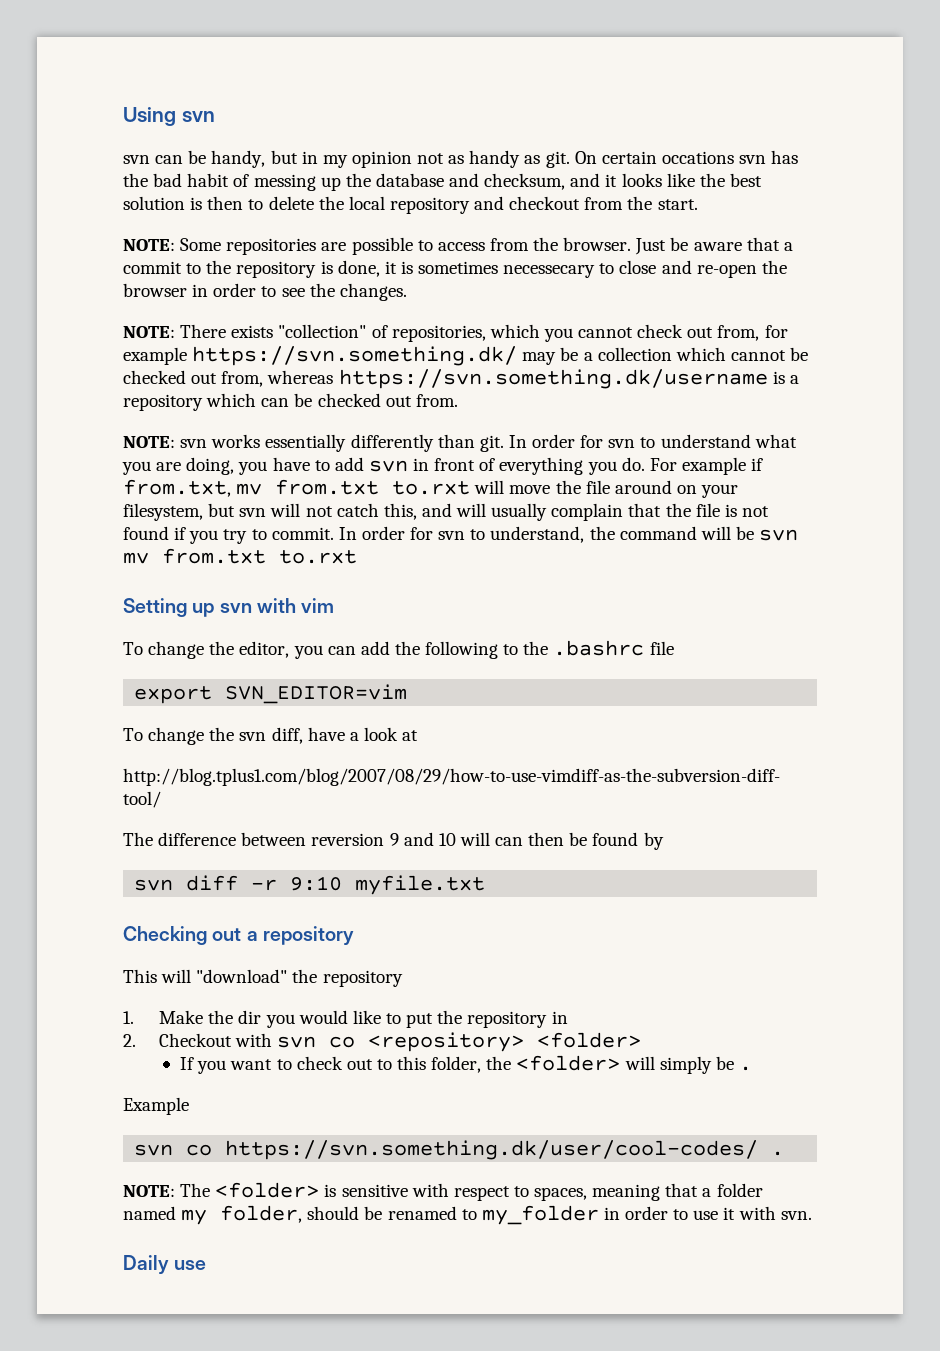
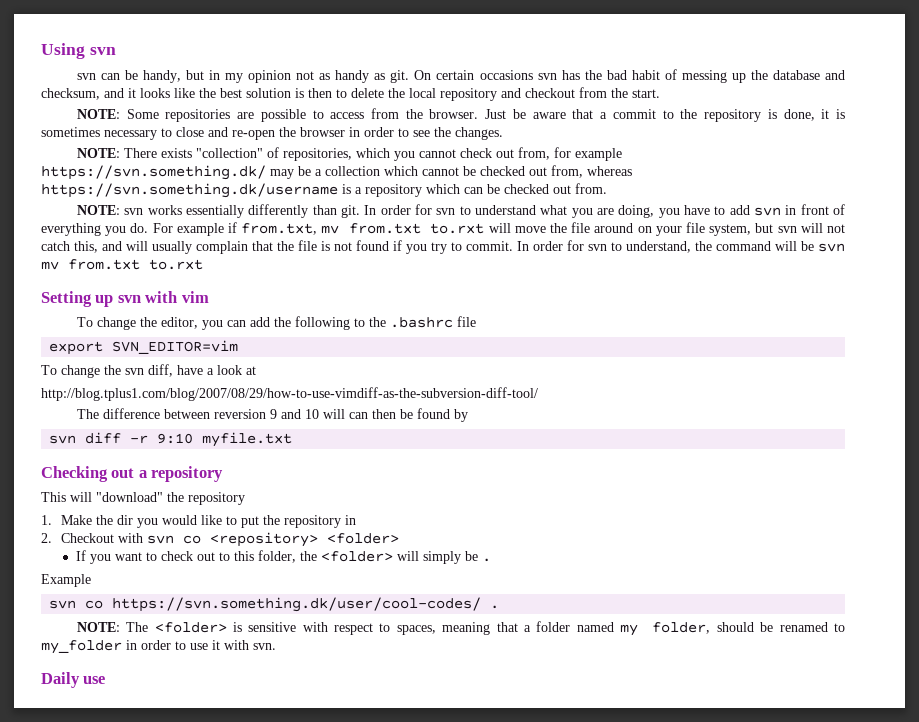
[661,151,734,164] occations -> [479,70,533,80] occasions
[503,265,596,278] necessecary -> [104,130,157,140] necessary
[123,503,203,521] filesystem, -> [685,222,752,236] file system,

